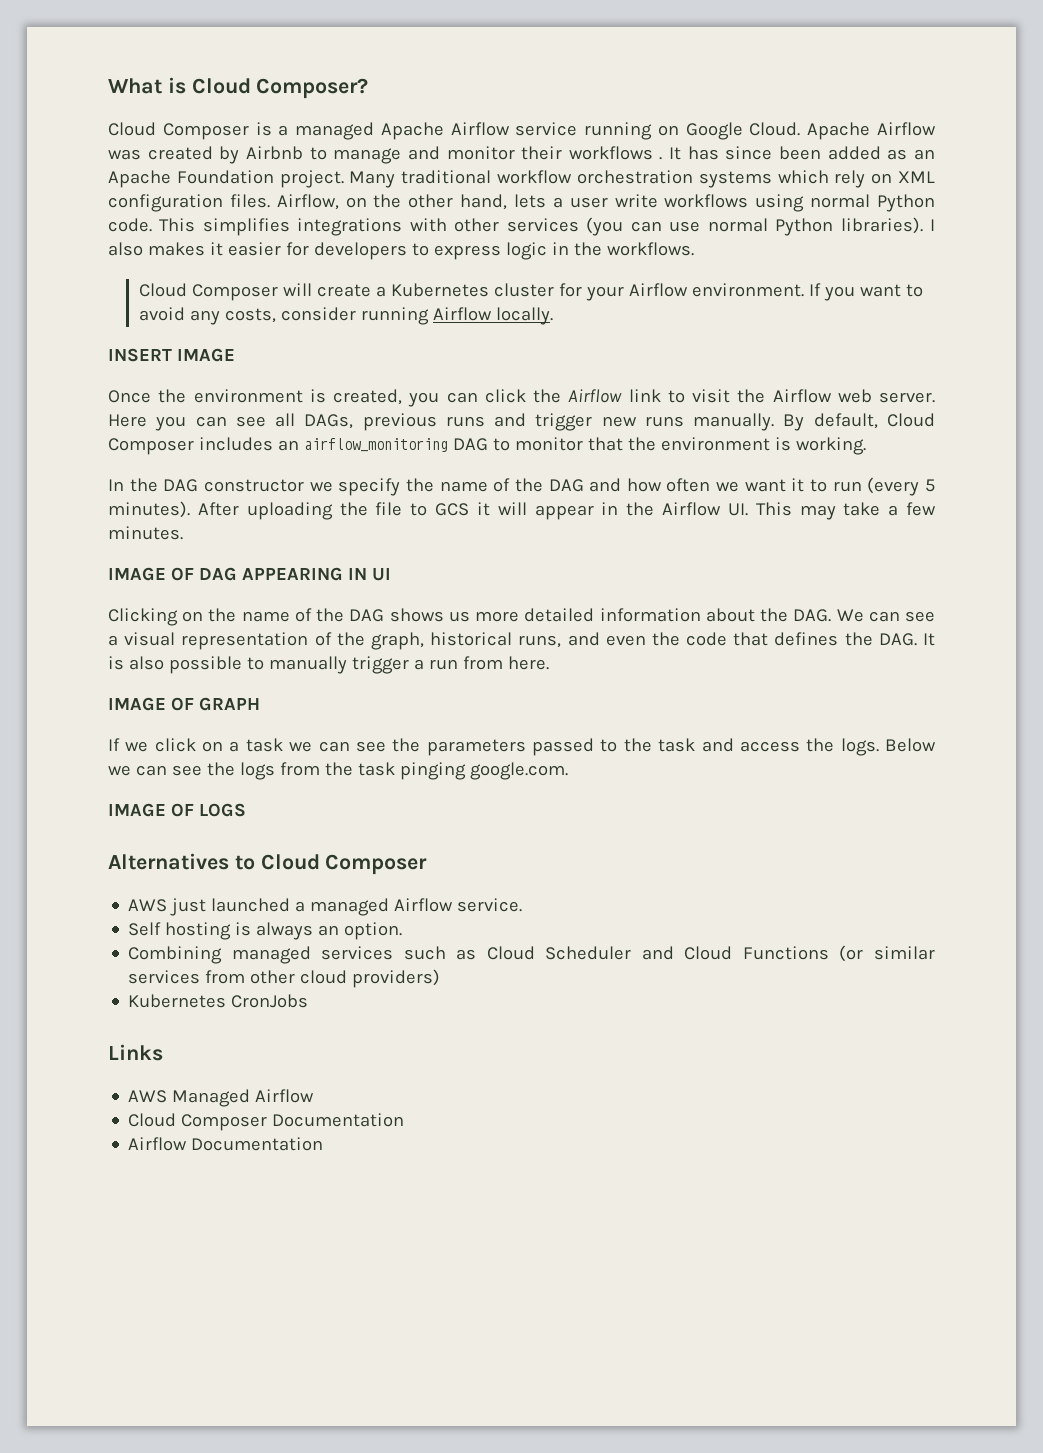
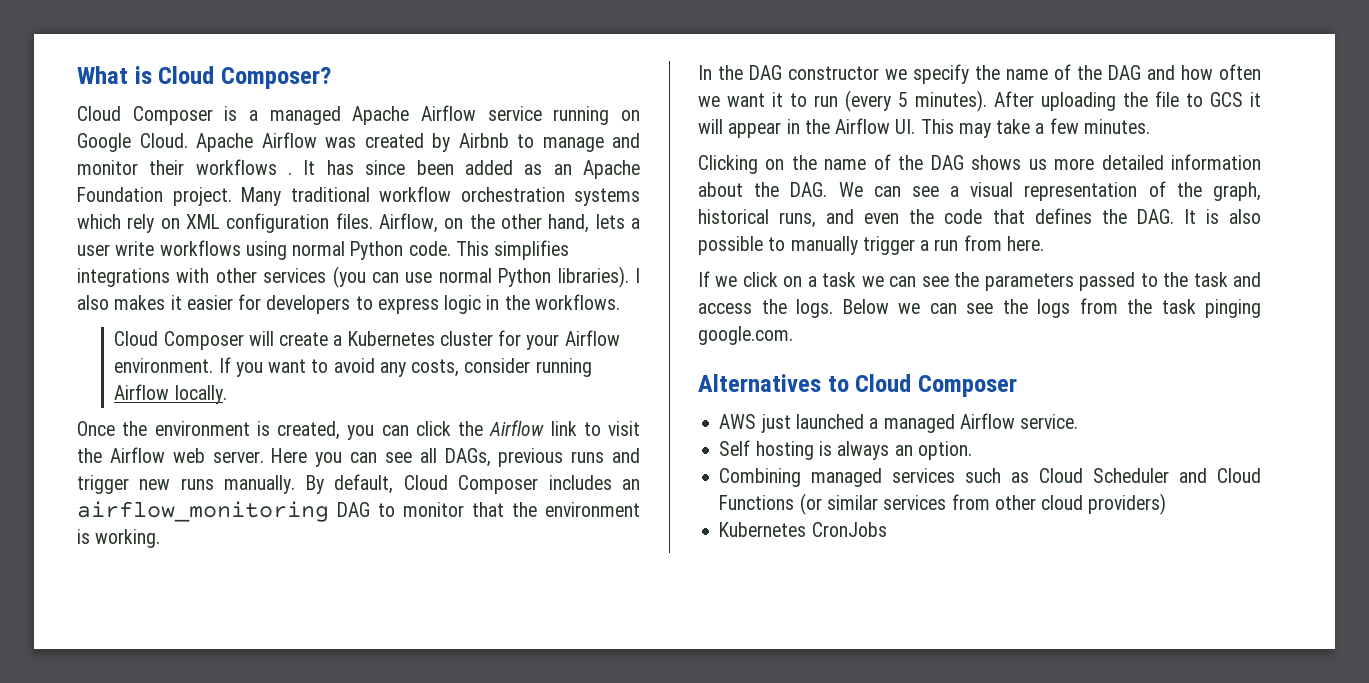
[108,348,235,362] // INSERT IMAGE -> (227, 394) none
[108,567,391,581] // IMAGE OF DAG APPEARING IN UI -> (1150, 126) none
[108,697,260,711] // IMAGE OF GRAPH -> (1044, 243) none
[108,803,246,817] // IMAGE OF LOGS -> (793, 335) none
[108,1044,163,1061] [128,1089,315,1107] [128,1113,405,1131] [128,1137,324,1151] // Links // AWS Managed Airflow // Cloud Composer Documentation // Airflow Documentation -> (887, 529) none

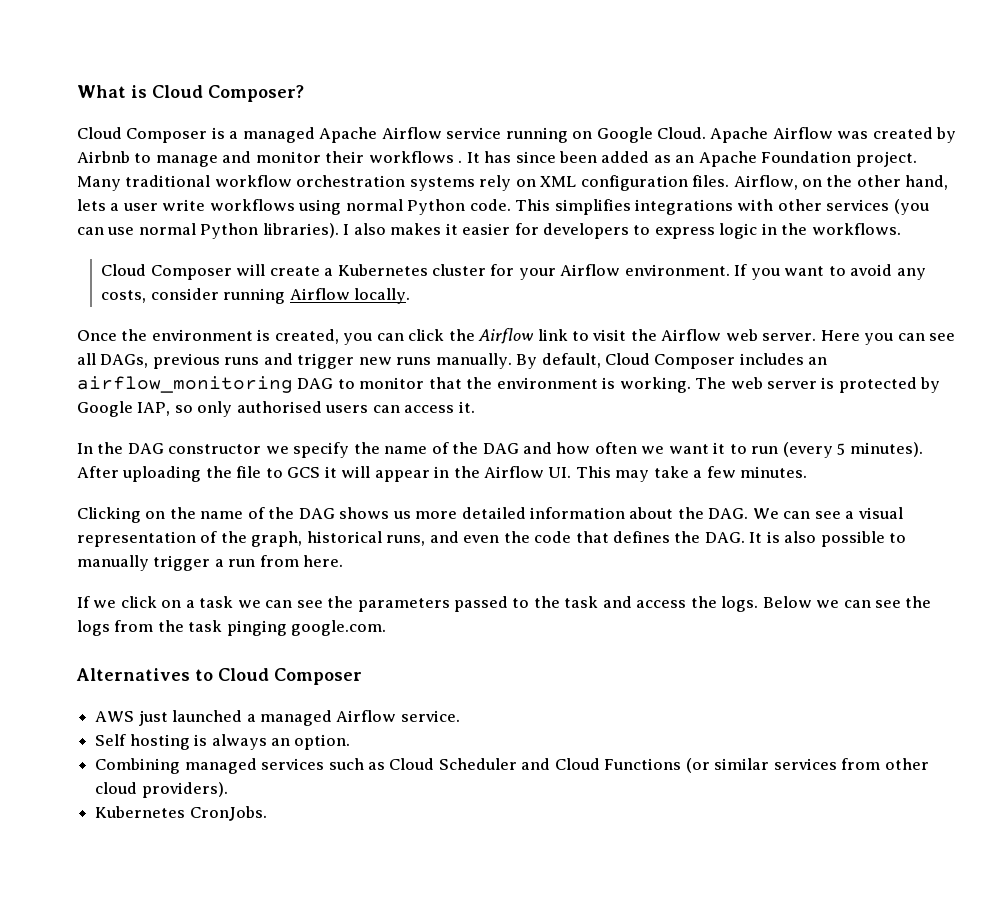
[77,214,121,229] which -> (475, 184) none
(161, 538) none -> [695,377,941,393] [77,401,475,417] The web server is protected by Google IAP, so only authorised users can access it.
[1088,493,1167,515] [719,522,887,537] providers) // Kubernetes CronJobs -> [141,782,228,798] [95,806,267,821] providers). // Kubernetes CronJobs.

